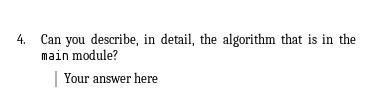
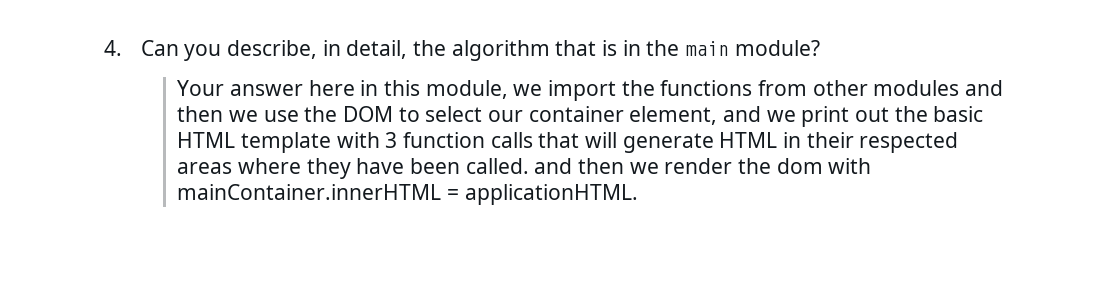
(159, 77) none -> [360,80,1003,101] [177,106,984,127] [177,132,959,153] [177,158,872,179] [177,184,638,205] in this module, we import the functions from other modules and then we use the DOM to select our container element, and we print out the basic HTML template with 3 function calls that will generate HTML in their respected areas where they have been called. and then we render the dom with mainContainer.innerHTML = applicationHTML.

